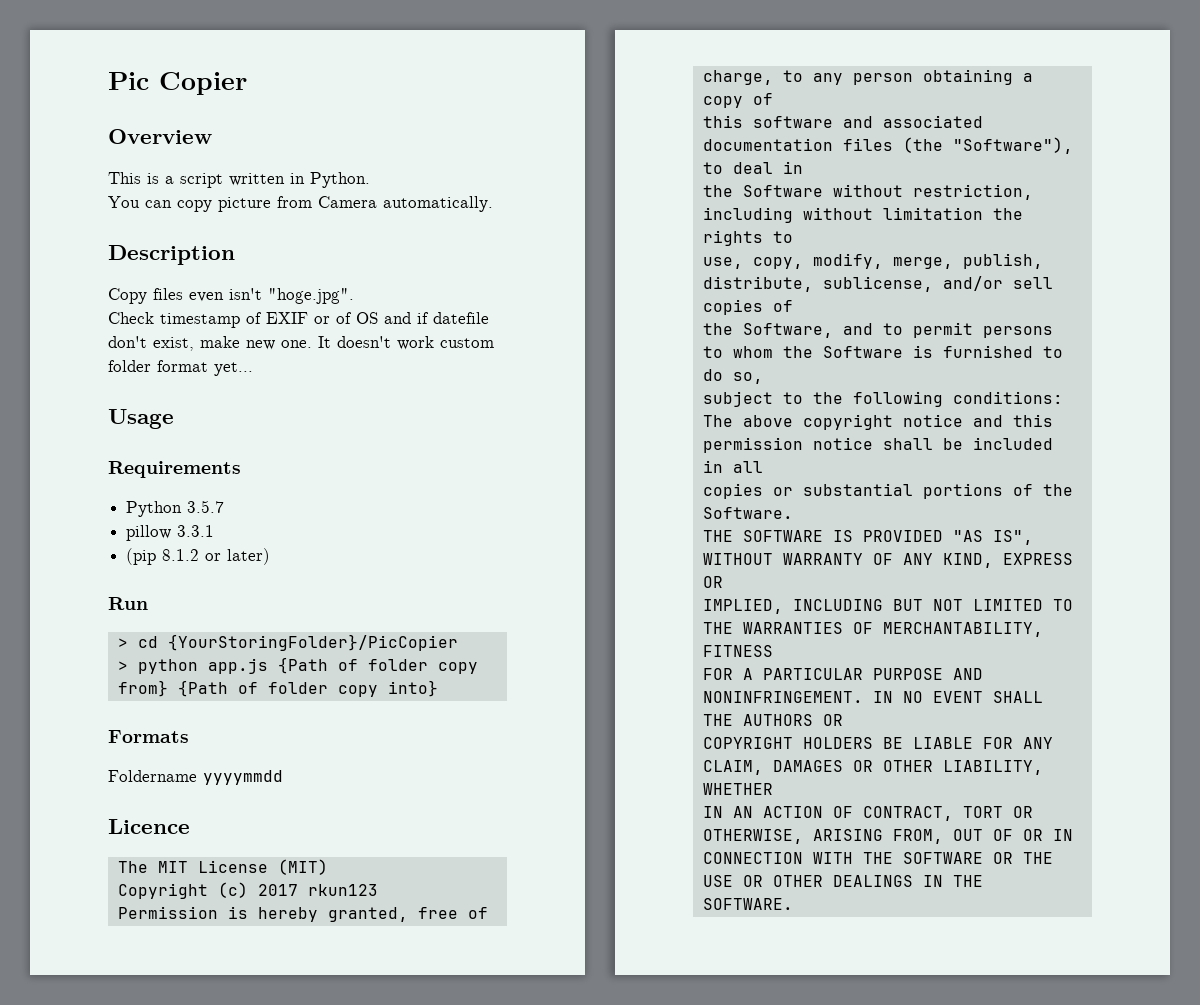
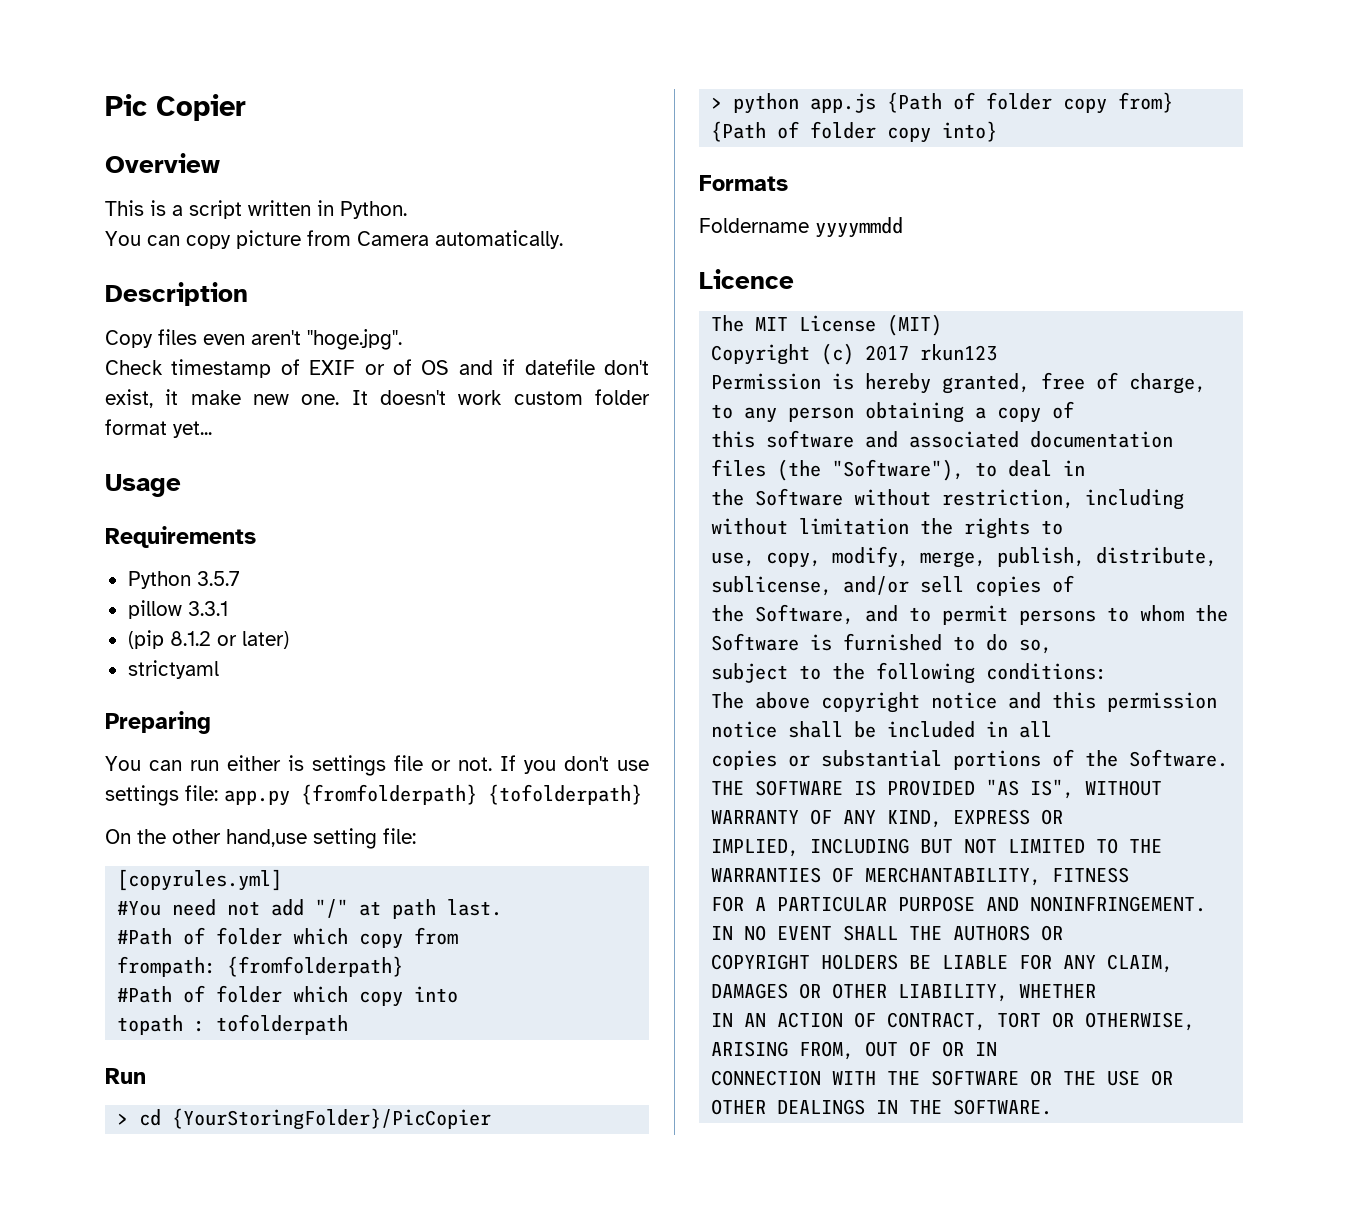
[229,288,262,300] isn't -> [251,330,301,345] aren't
(194, 344) none -> [165,389,179,405] it
(271, 556) none -> [127,660,219,679] [105,711,211,734] [105,755,649,776] [105,784,642,806] [105,828,416,849] [117,869,283,891] [117,899,503,919] [117,927,459,949] [117,956,404,977] [117,985,459,1007] [117,1014,349,1035] // strictyaml // Preparing // You can run either is settings file or not. If you don't use settings file: app.py {fromfolderpath} {tofolderpath} // On the other hand,use setting file: // [copyrules.yml] // #You need not add "/" at path last. // #Path of folder which copy from // frompath: {fromfolderpath} // #Path of folder which copy into // topath : tofolderpath

